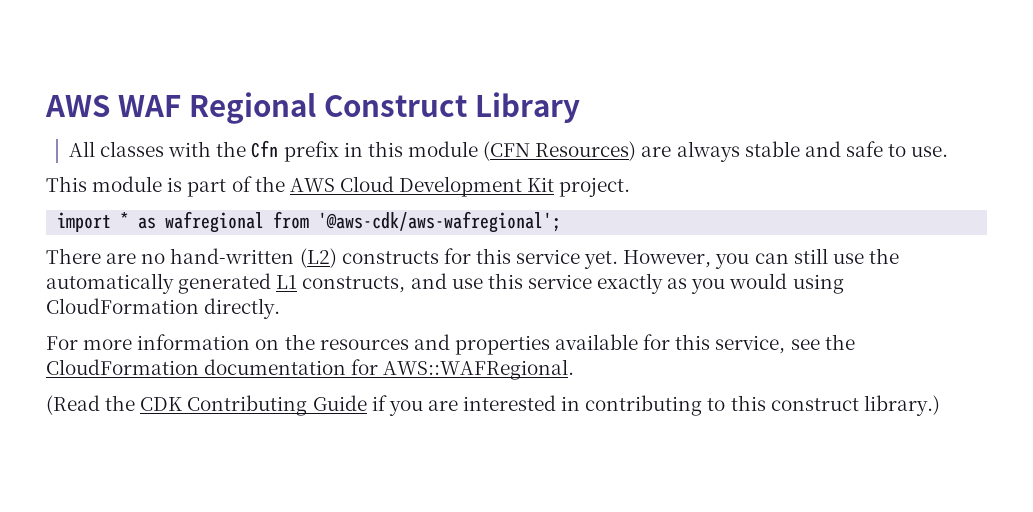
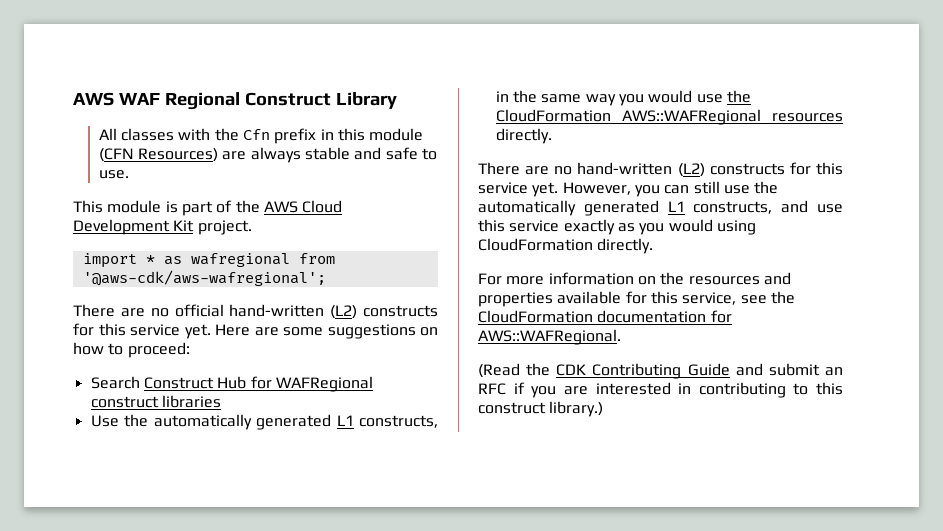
(562, 222) none -> [73,304,438,319] [73,323,438,339] [73,342,190,358] [90,376,373,392] [90,395,221,408] [90,414,438,430] [495,90,751,106] [495,109,843,125] [495,128,552,144] // There are no official hand-written (L2) constructs for this service yet. Here are some suggestions on how to proceed: // Search Construct Hub for WAFRegional construct libraries // Use the automatically generated L1 constructs, in the same way you would use the CloudFormation AWS::WAFRegional resources directly.
(367, 403) none -> [735,363,843,376] [478,383,506,395] and submit an RFC

